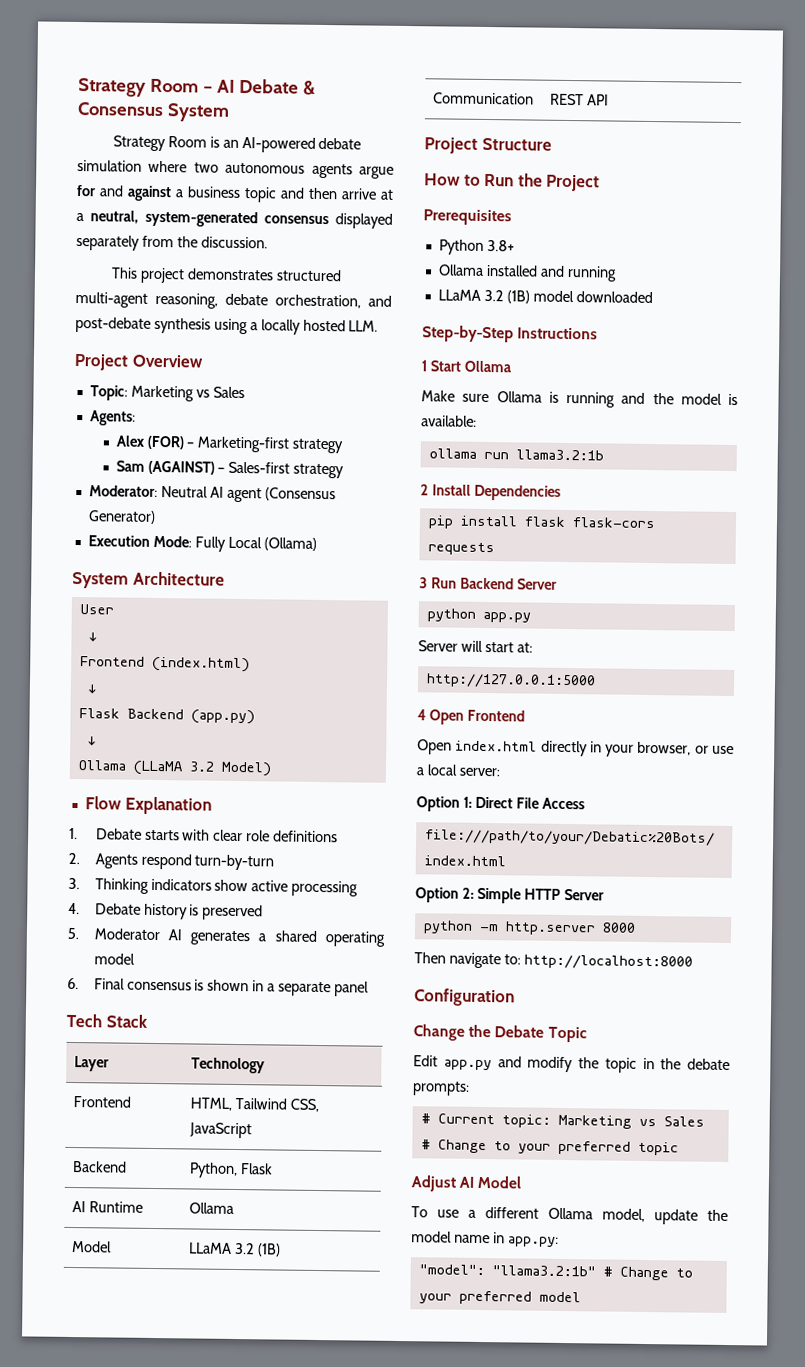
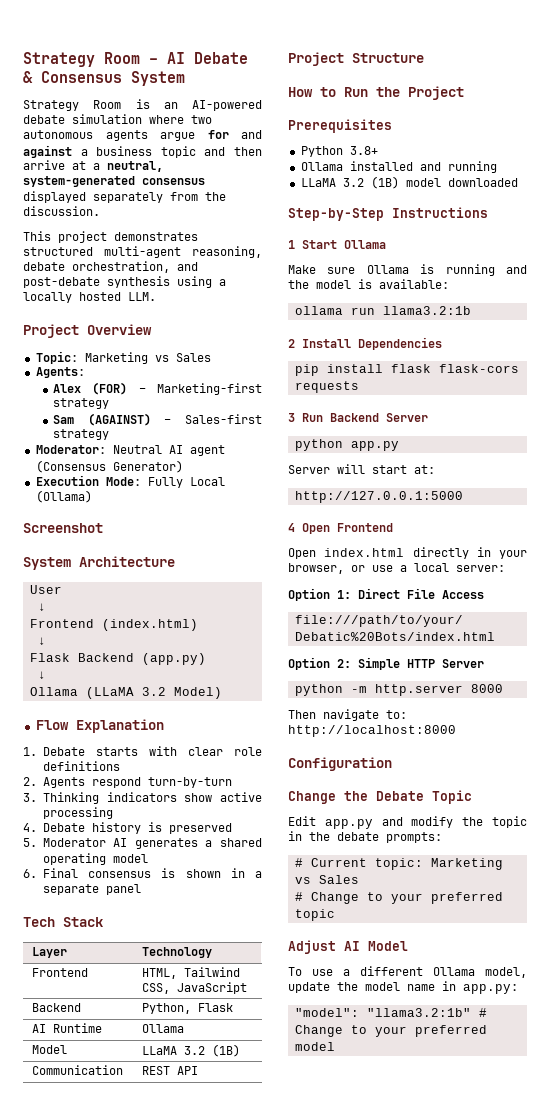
(317, 544) none -> [23,523,103,533] // Screenshot

